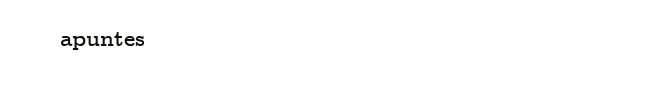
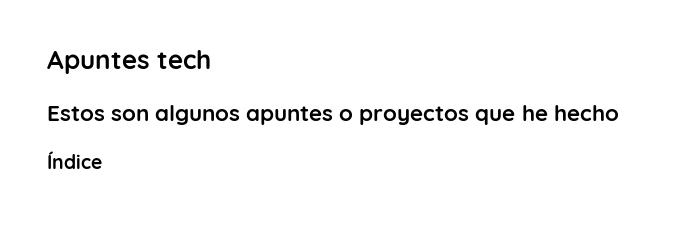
[60,32,145,50] apuntes -> [47,50,212,74] [47,105,619,125] [47,151,102,169] Apuntes tech // Estos son algunos apuntes o proyectos que he hecho // Índice

